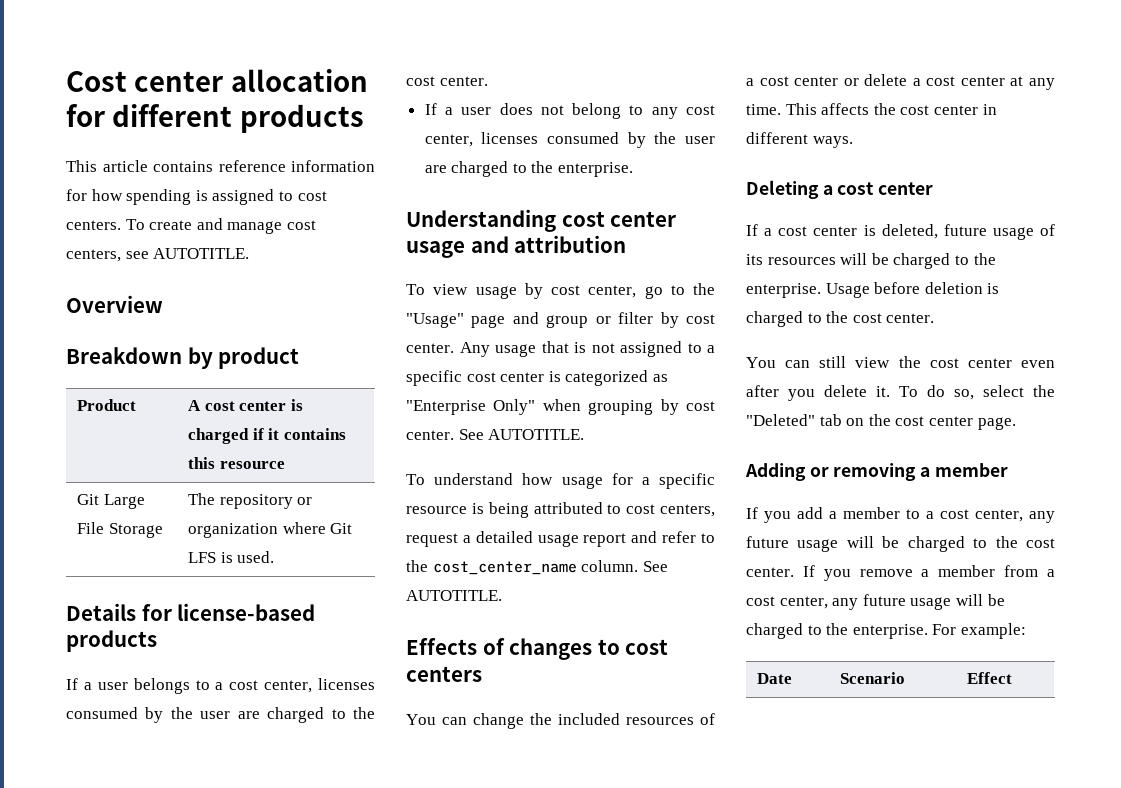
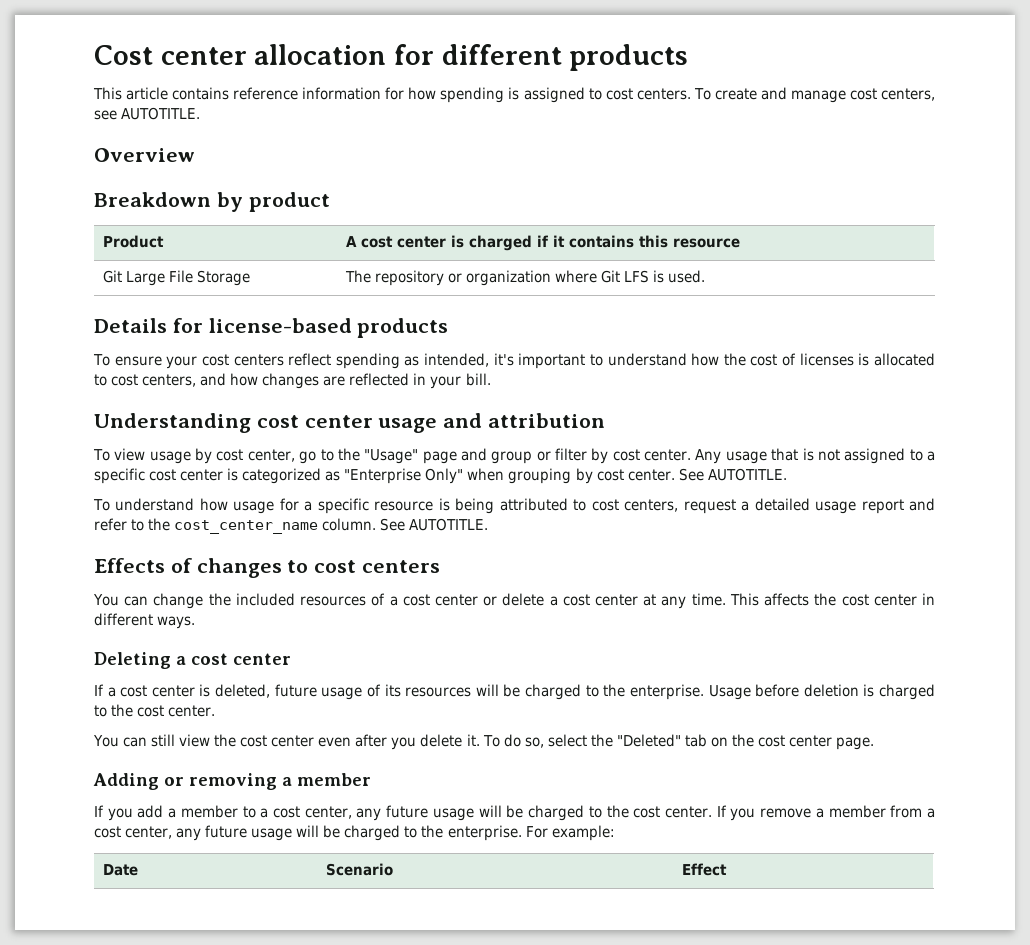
[66,678,375,694] [66,707,375,723] [406,76,488,86] [424,103,715,119] [424,132,715,148] [424,161,634,177] If a user belongs to a cost center, licenses consumed by the user are charged to the cost center. // If a user does not belong to any cost center, licenses consumed by the user are charged to the enterprise. -> [93,353,935,369] [94,373,491,389] To ensure your cost centers reflect spending as intended, it's important to understand how the cost of licenses is allocated to cost centers, and how changes are reflected in your bill.

